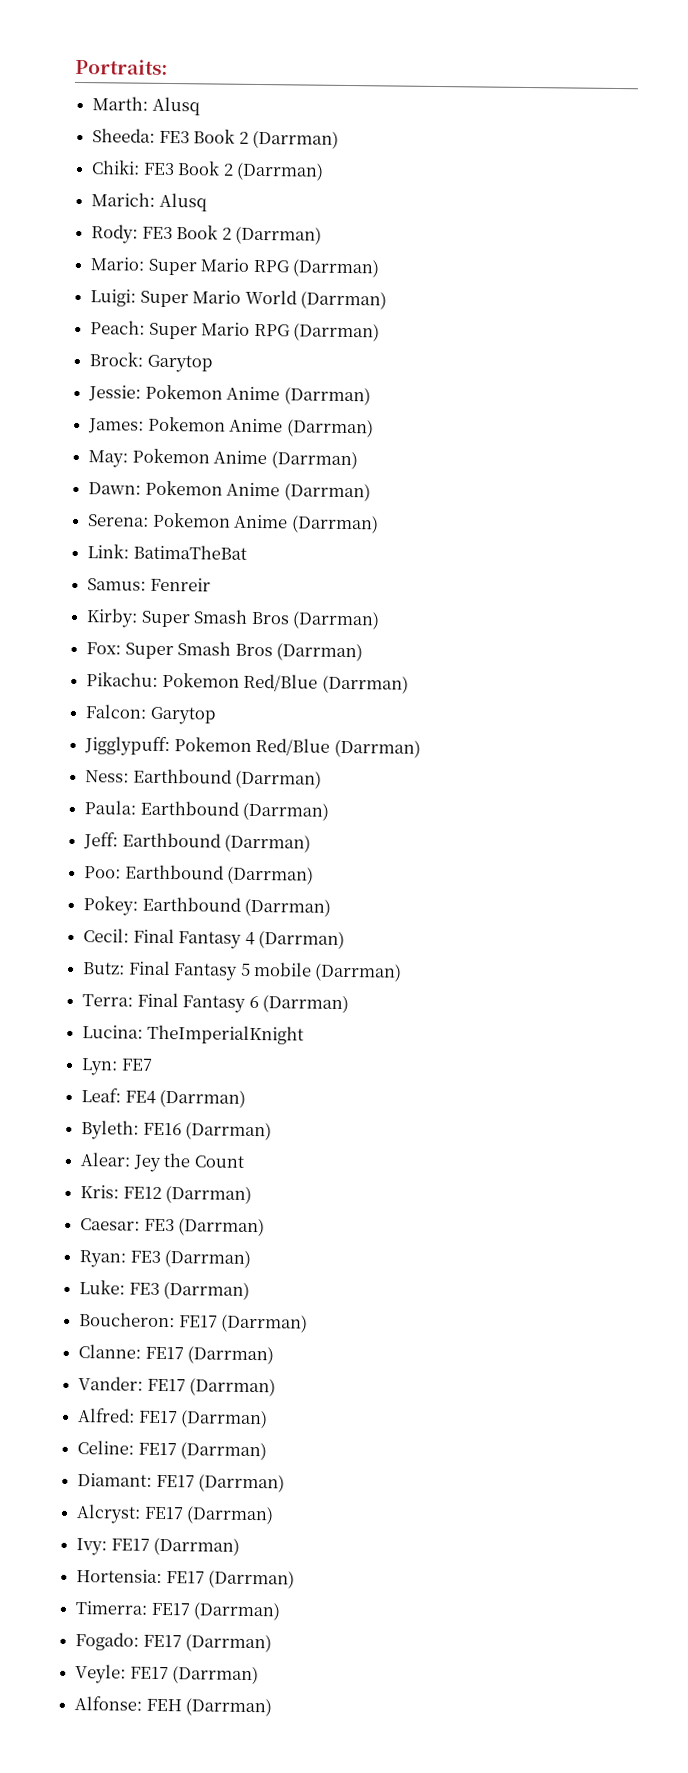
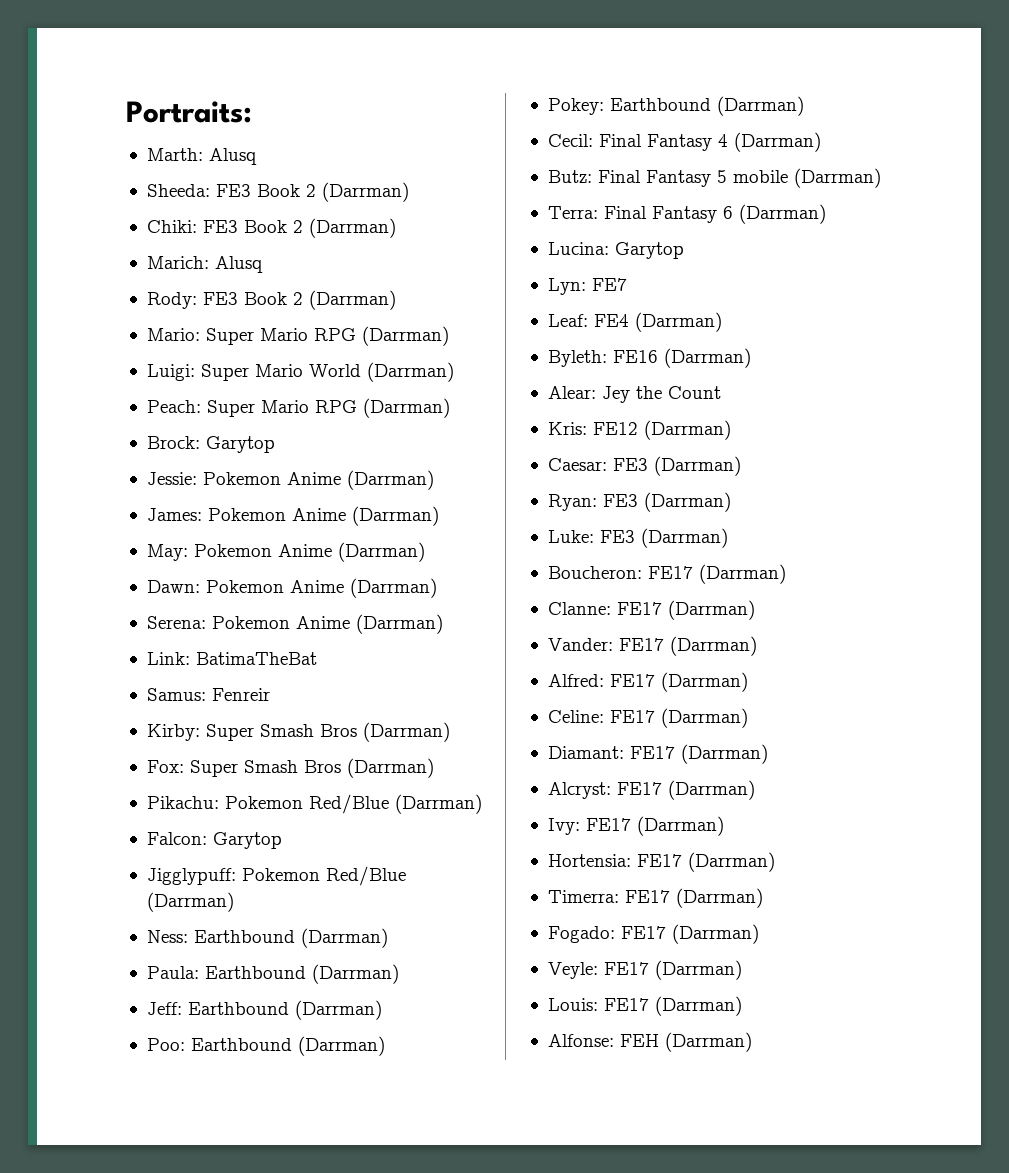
[146,1024,304,1045] TheImperialKnight -> [614,242,684,259] Garytop
(260, 1675) none -> [547,996,742,1016] // Louis: FE17 (Darrman)

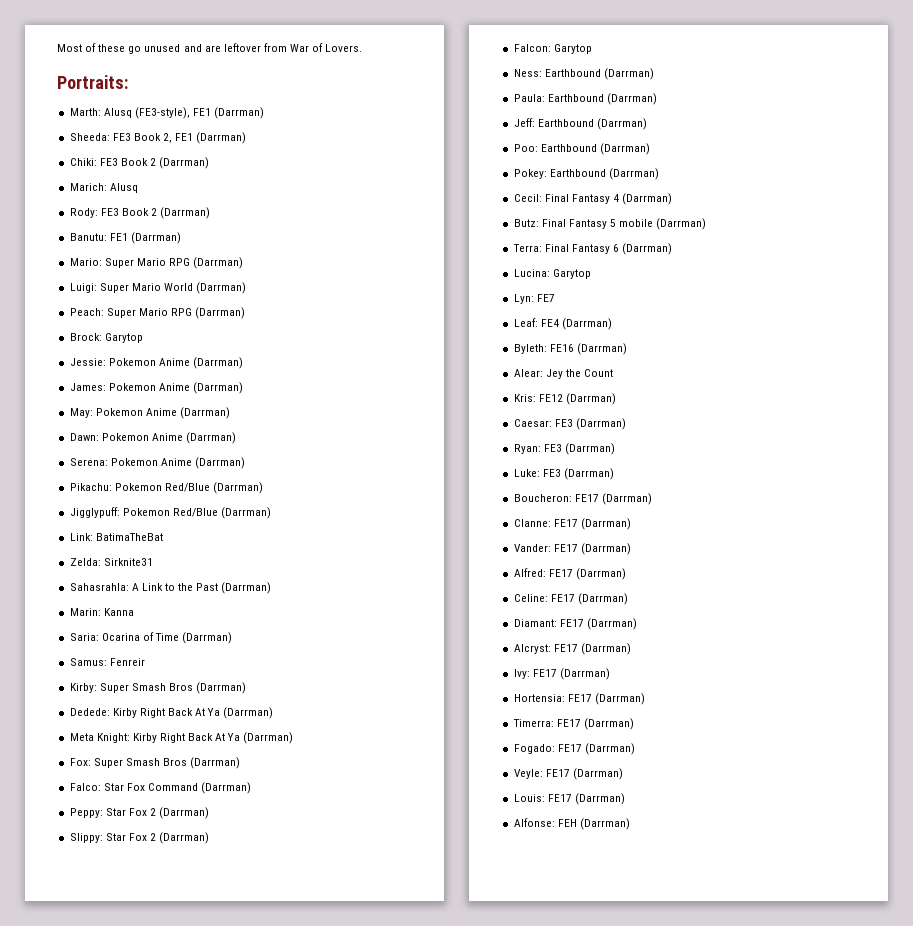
(126, 112) none -> [57,43,363,54] Most of these go unused and are leftover from War of Lovers. //
(257, 156) none -> [134,107,265,119] (FE3-style), FE1 (Darrman)
[305,184,316,197] 2 -> [162,133,194,143] 2, FE1
(396, 300) none -> [69,232,181,244] // Banutu: FE1 (Darrman)
[146,652,317,665] Link: BatimaTheBat -> [69,482,263,494] [69,507,271,519] [69,533,163,541] [69,558,153,566] [69,582,272,594] [69,608,134,616] [69,632,233,644] Pikachu: Pokemon Red/Blue (Darrman) // Jigglypuff: Pokemon Red/Blue (Darrman) // Link: BatimaTheBat // Zelda: Sirknite31 // Sahasrahla: A Link to the Past (Darrman) // Marin: Kanna // Saria: Ocarina of Time (Darrman)
(450, 732) none -> [69,707,274,719] [69,732,294,744] // Dedede: Kirby Right Back At Ya (Darrman) // Meta Knight: Kirby Right Back At Ya (Darrman)
[146,794,389,814] Pikachu: Pokemon Red/Blue -> [69,782,252,794] [69,807,210,819] [69,833,156,843] Falco: Star Fox Command (Darrman) // Peppy: Star Fox 2 (Darrman) // Slippy: Star Fox 2
[146,866,406,886] [146,892,234,912] // Jigglypuff: Pokemon Red/Blue (Darrman) -> (592, 49) none

